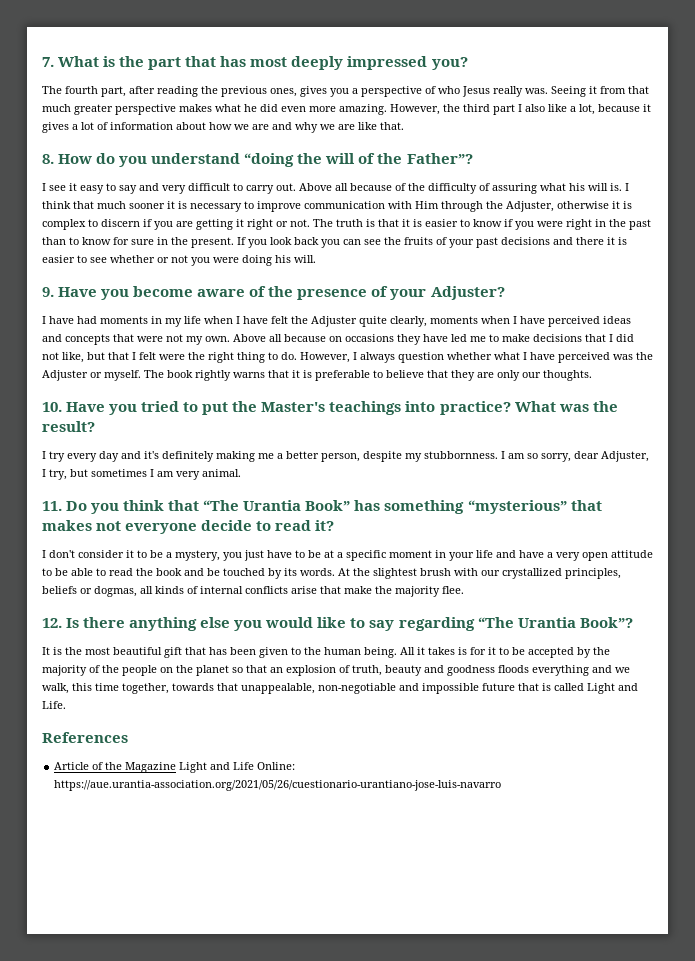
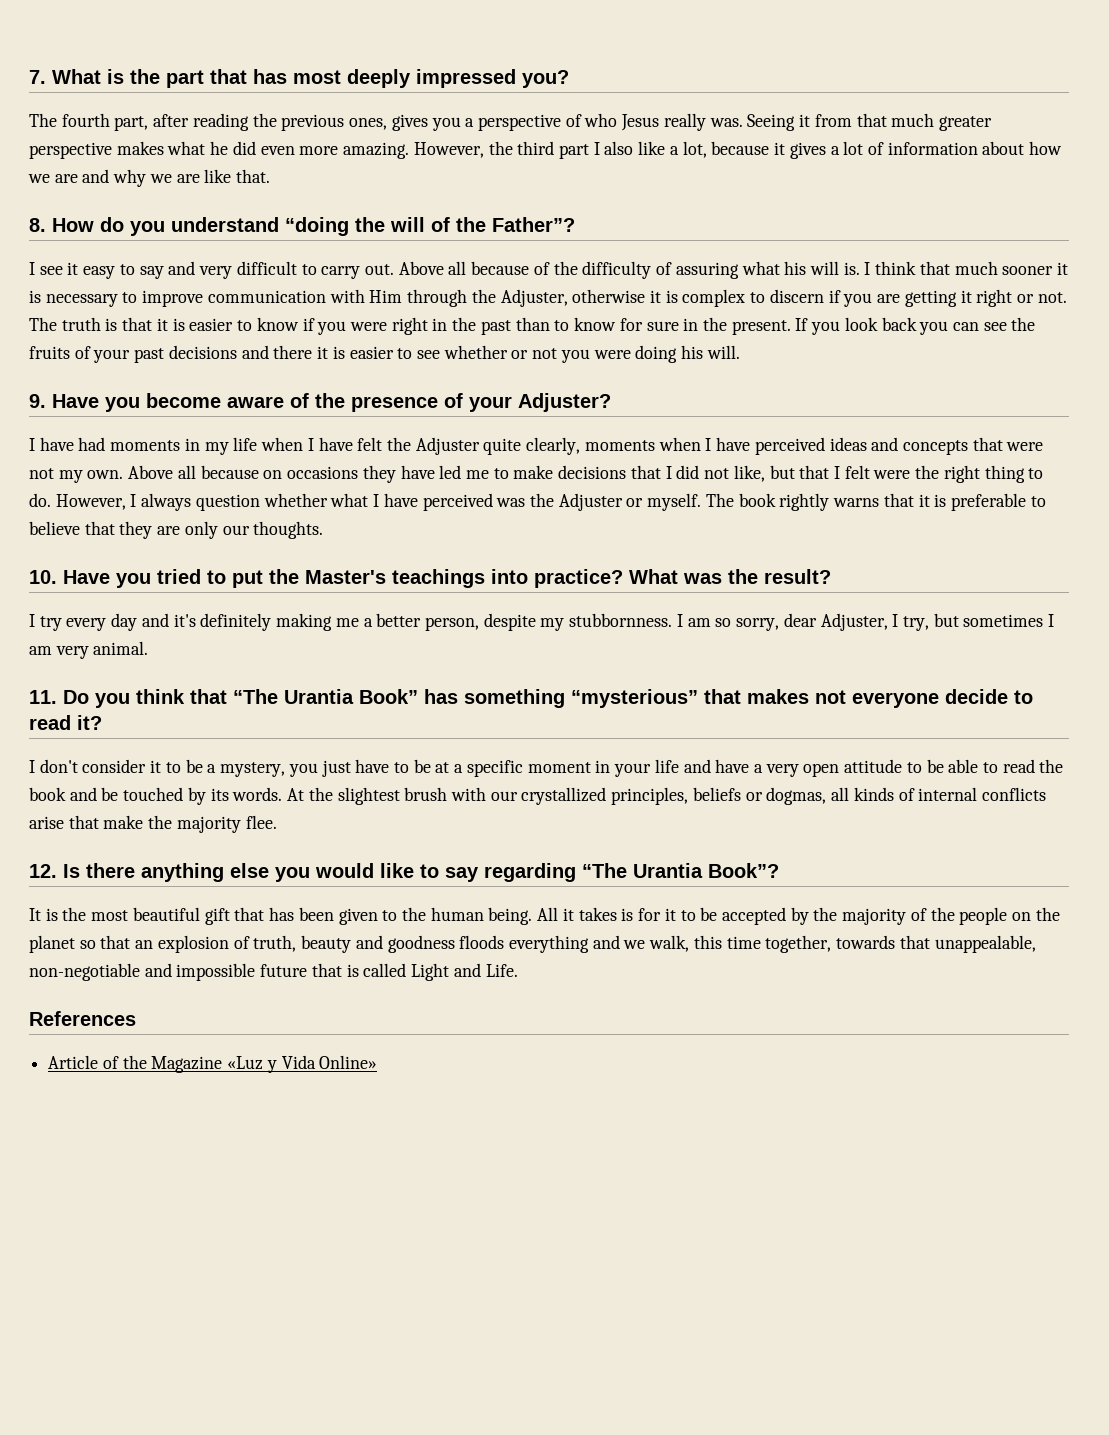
[179,762,296,773] [54,780,502,791] Light and Life Online: https://aue.urantia-association.org/2021/05/26/cuestionario-urantiano-jose-luis-navarro -> [227,1055,378,1073] «Luz y Vida Online»

